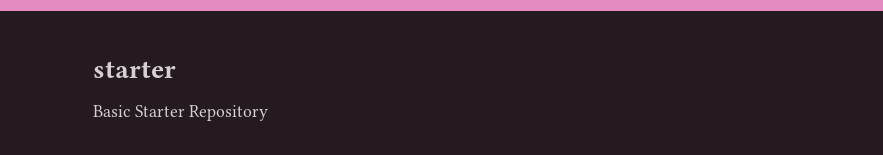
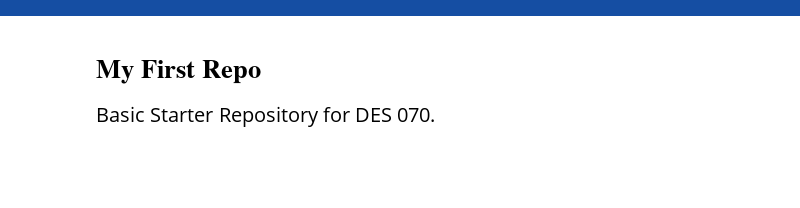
[93,61,176,78] starter -> [96,60,262,84] My First Repo
(269, 113) none -> [322,107,436,122] for DES 070.

